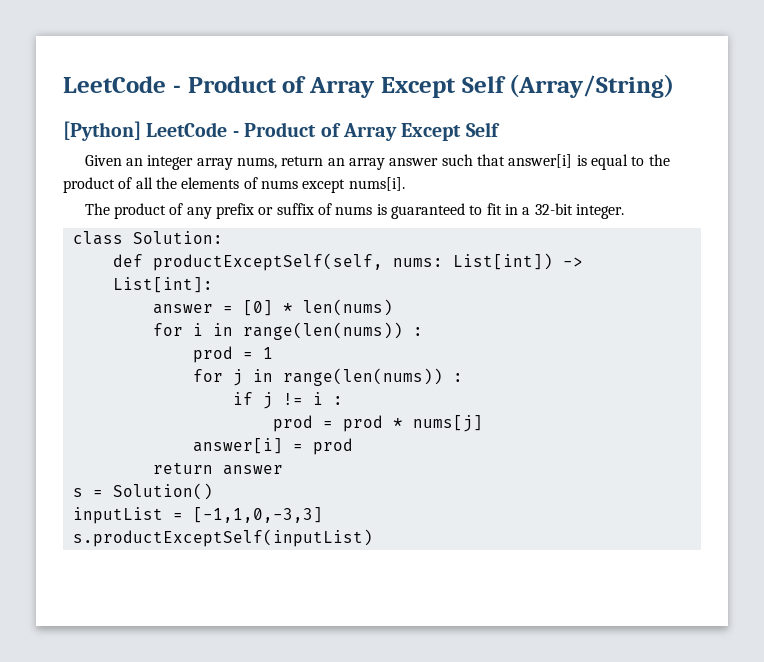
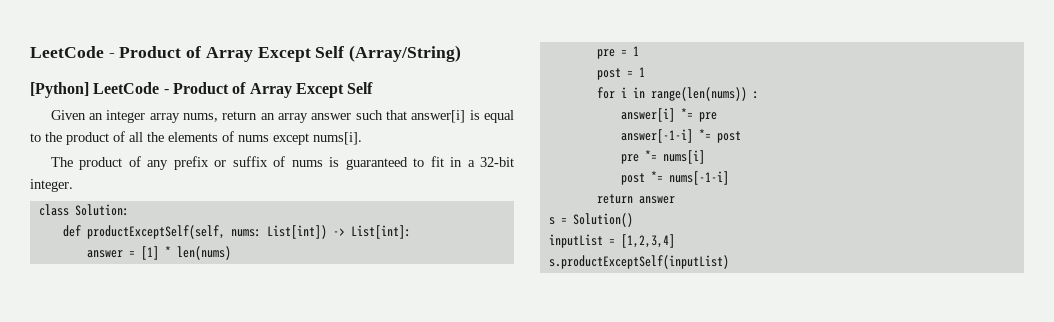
[242,300,273,316] [0] -> [140,246,159,260] [1]
(393, 307) none -> [596,46,639,59] [596,67,645,80] // pre = 1 // post = 1
[192,346,273,363] [192,368,463,386] [232,392,343,409] [272,415,483,432] [192,438,353,455] prod = 1 // for j in range(len(nums)) : // if j != i : // prod = prod * nums[j] // answer[i] = prod -> [620,108,717,122] [620,129,741,143] [620,150,705,164] [620,171,729,185] answer[i] *= pre // answer[-1-i] *= post // pre *= nums[i] // post *= nums[-1-i]
[192,507,323,523] [-1,1,0,-3,3] -> [620,234,675,248] [1,2,3,4]

